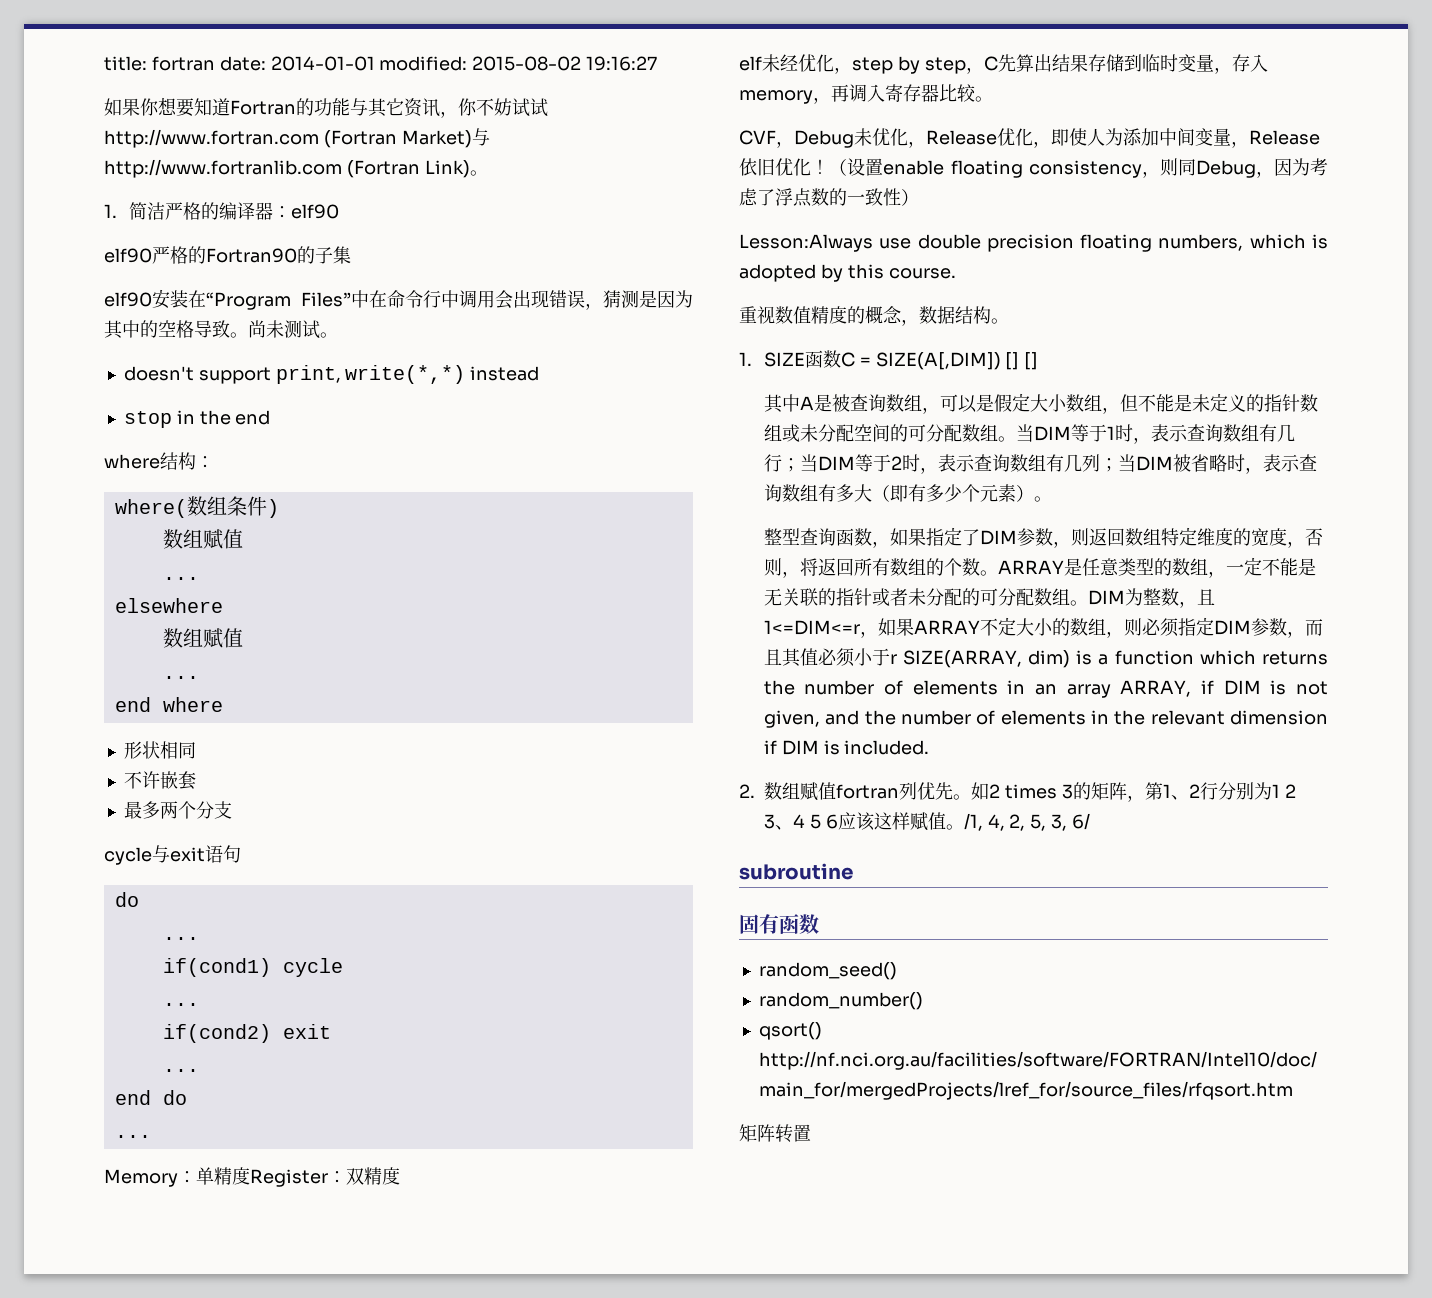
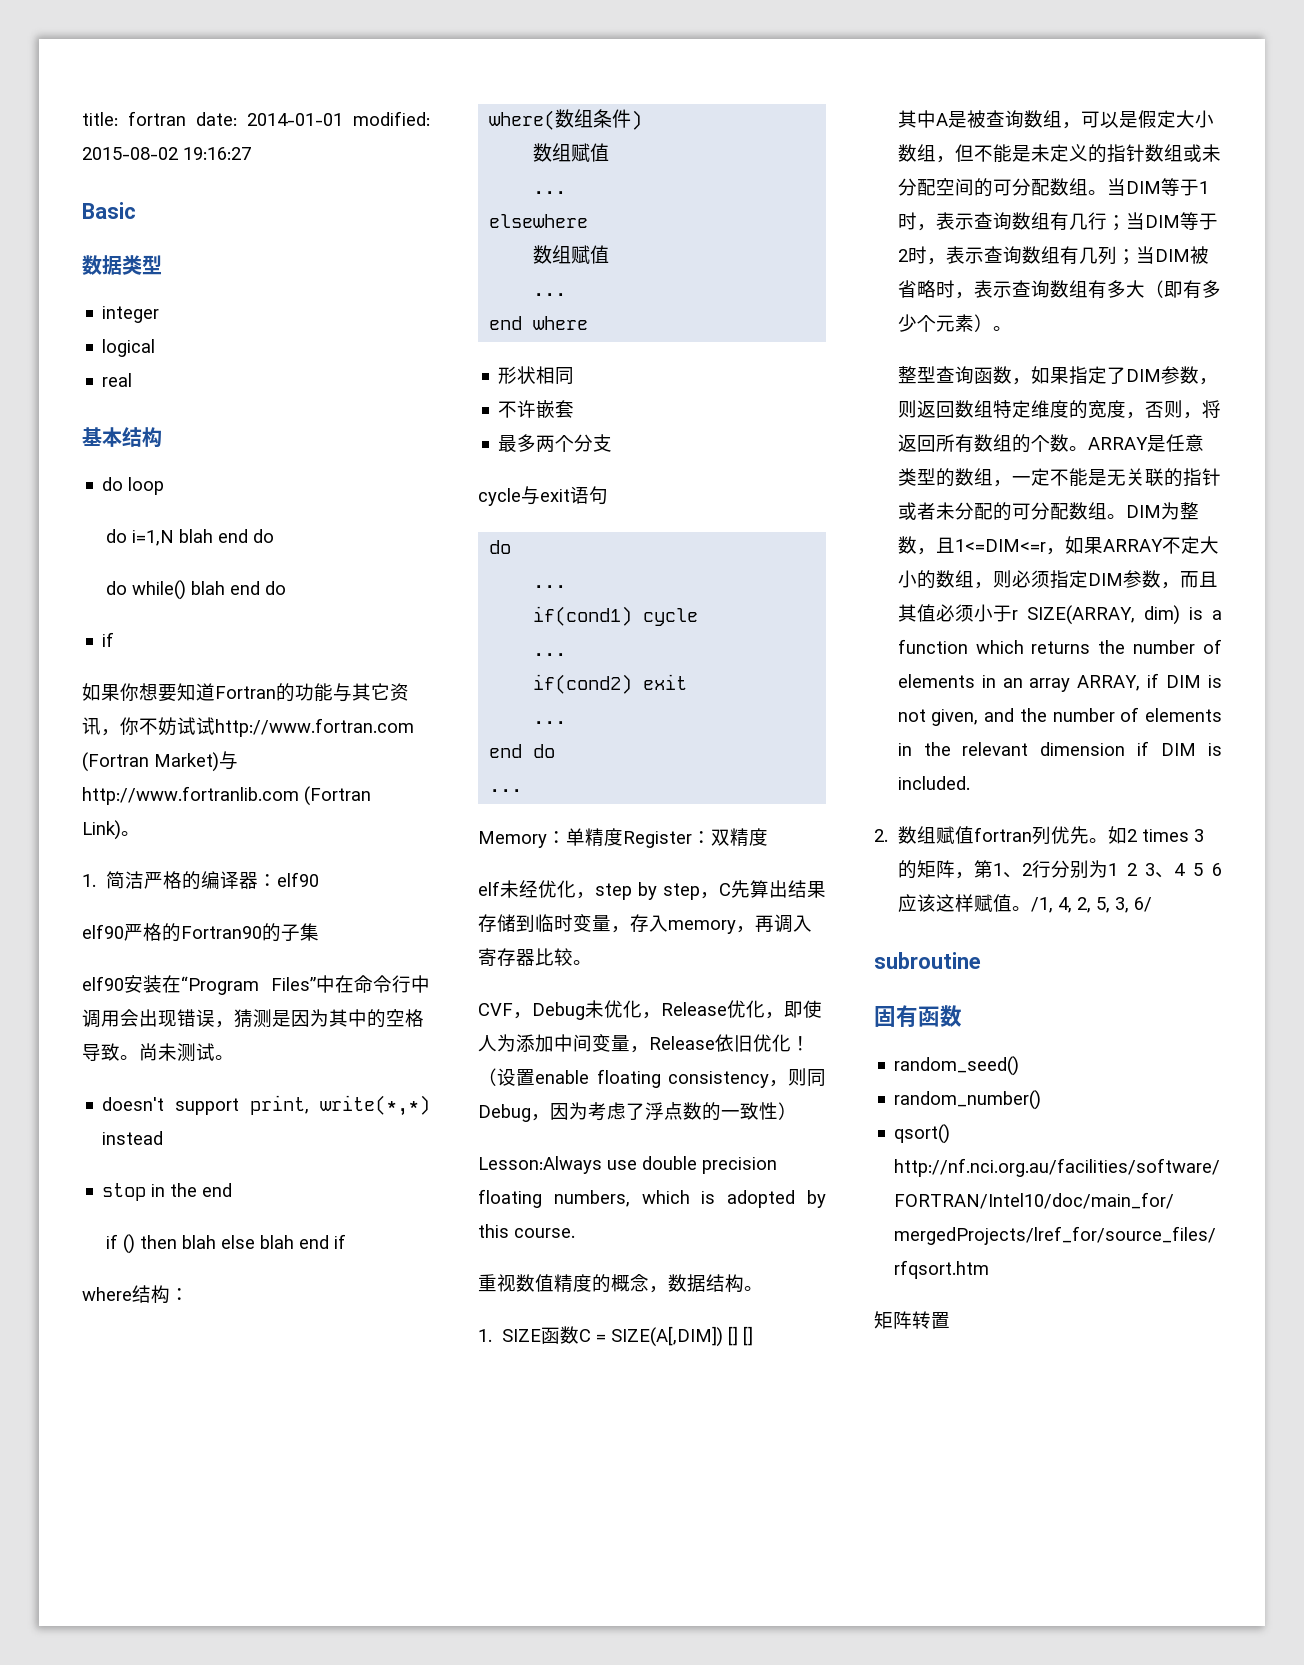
(658, 63) none -> [82,202,136,219] [82,255,162,275] [102,306,160,323] [102,339,156,357] [102,373,133,387] [82,427,162,448] [102,477,165,495] [105,529,274,546] [105,580,286,600] [102,632,115,647] // Basic // 数据类型 // integer // logical // real // 基本结构 // do loop // do i=1,N blah end do // do while() blah end do // if
(271, 417) none -> [105,1234,346,1254] // if () then blah else blah end if

